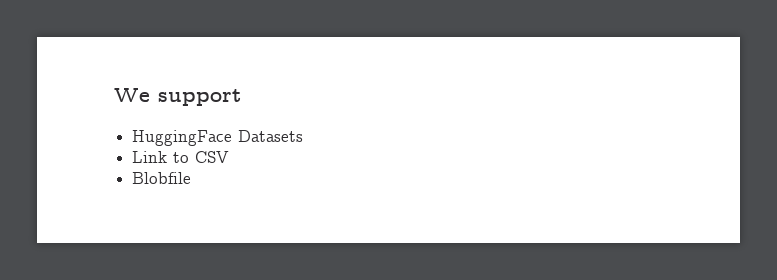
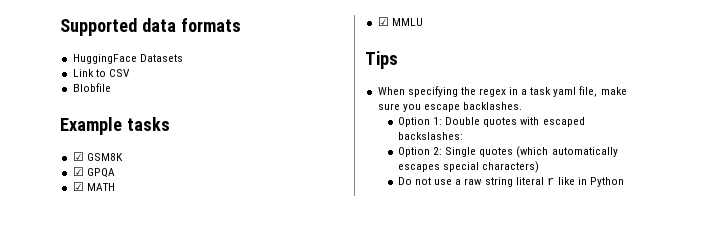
[114,88,241,106] We support -> [60,18,241,36] Supported data formats
(192, 178) none -> [60,117,170,135] [72,152,123,161] [72,167,115,178] [72,182,115,191] [377,17,423,26] [365,51,398,69] [377,86,627,97] [377,102,522,112] [398,117,585,127] [398,132,464,140] [398,146,618,158] [398,161,540,173] [398,177,625,187] // Example tasks // ☑ GSM8K // ☑ GPQA // ☑ MATH // ☑ MMLU // Tips // When specifying the regex in a task yaml file, make sure you escape backlashes. // Option 1: Double quotes with escaped backslashes: // Option 2: Single quotes (which automatically escapes special characters) // Do not use a raw string literal r like in Python

